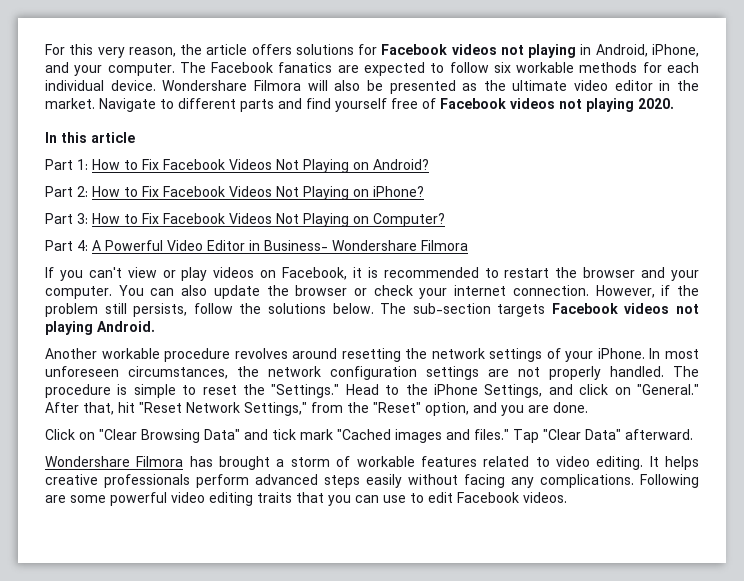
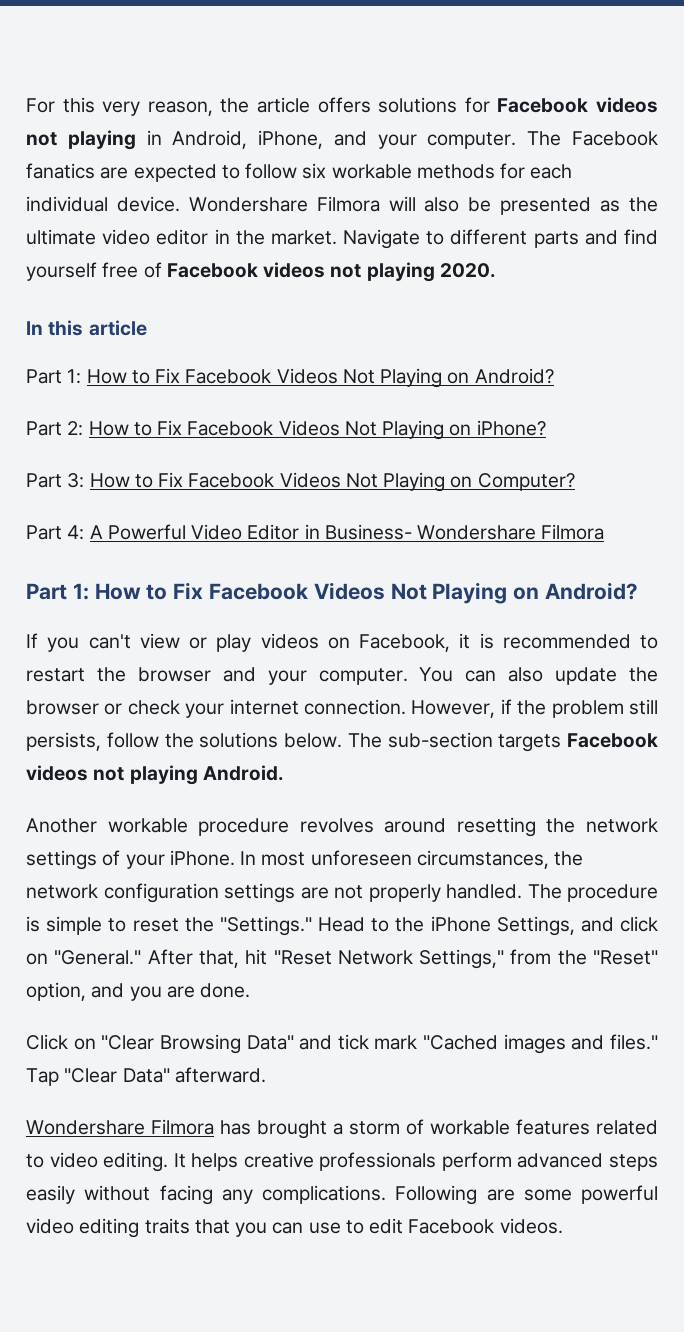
(468, 245) none -> [26,582,639,604] // Part 1: How to Fix Facebook Videos Not Playing on Android?

